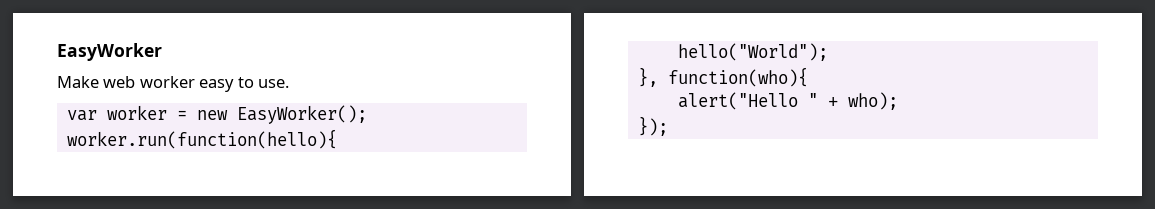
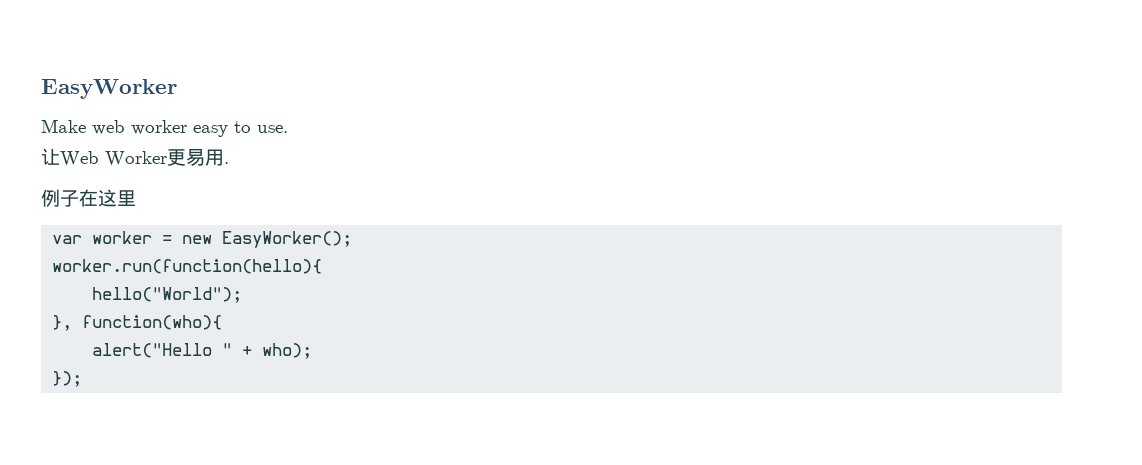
(290, 83) none -> [41,148,229,167] [41,189,136,207] // 让Web Worker更易用. // 例子在这里

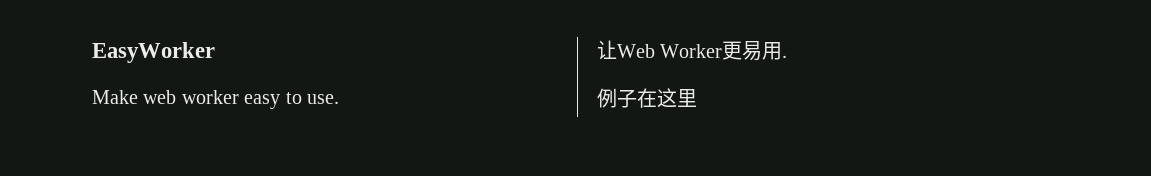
[52,231,353,248] [52,259,323,274] [92,287,243,303] [52,315,223,331] [92,343,313,359] [52,371,83,387] // var worker = new EasyWorker(); // worker.run(function(hello){ // hello("World"); // }, function(who){ // alert("Hello " + who); // }); -> (697, 98) none

